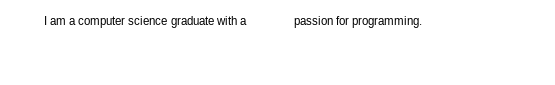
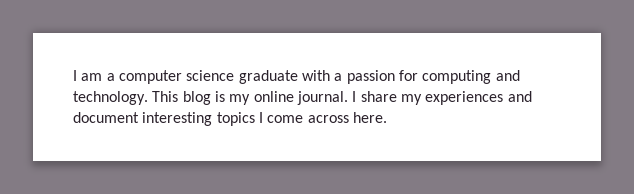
[352,16,423,28] programming. -> [422,70,520,84] [73,91,532,105] [73,112,387,126] computing and technology. This blog is my online journal. I share my experiences and document interesting topics I come across here.

